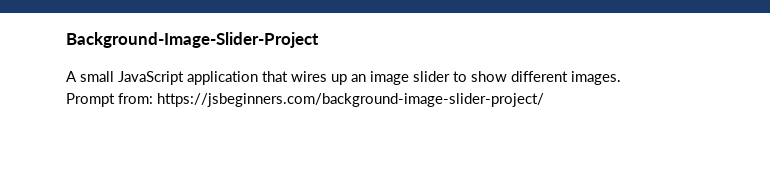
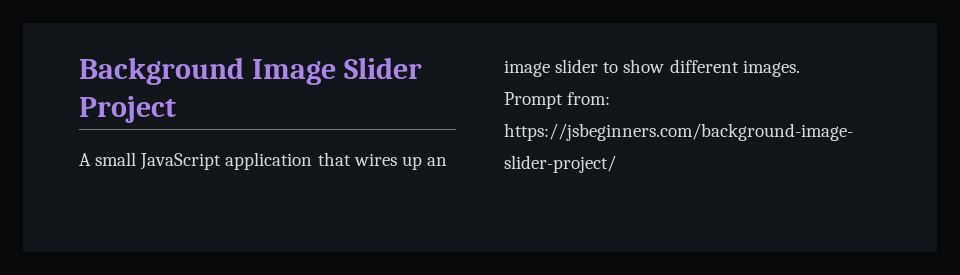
[66,32,319,48] Background-Image-Slider-Project -> [79,57,422,85] [79,96,176,123] Background Image Slider Project

